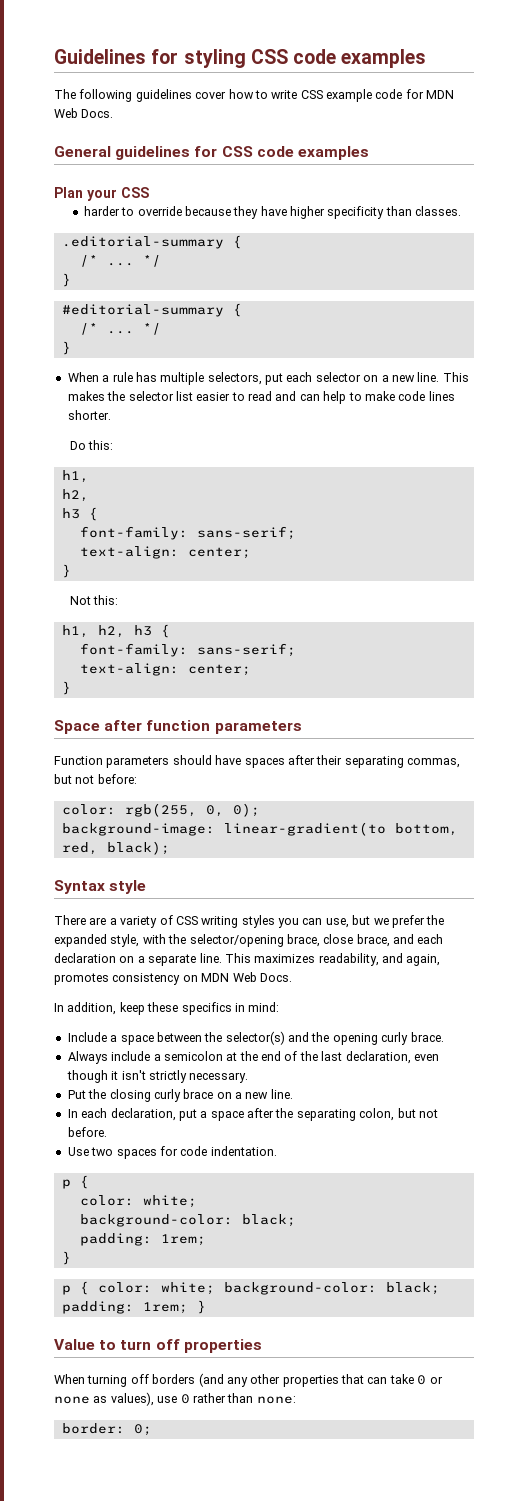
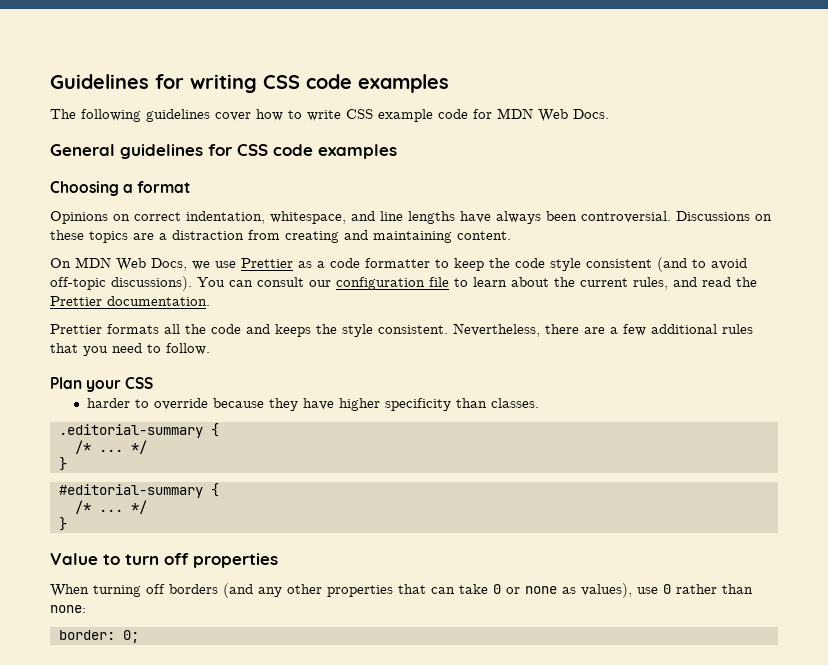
[183,49,246,68] styling -> [190,74,257,93] writing
(369, 153) none -> [50,181,191,196] [50,211,772,224] [50,230,511,243] [50,257,747,272] [50,276,757,291] [50,296,210,306] [50,323,753,337] [50,343,210,356] // Choosing a format // Opinions on correct indentation, whitespace, and line lengths have always been controversial. Discussions on these topics are a distraction from creating and maintaining content. // On MDN Web Docs, we use Prettier as a code formatter to keep the code style consistent (and to avoid off-topic discussions). You can consult our configuration file to learn about the current rules, and read the Prettier documentation. // Prettier formats all the code and keeps the style consistent. Nevertheless, there are a few additional rules that you need to follow.
[67,372,469,385] [67,391,455,404] [67,410,111,420] [70,440,114,450] [61,470,89,483] [61,489,89,502] [61,507,98,521] [79,526,296,540] [79,546,251,559] [61,564,71,578] [70,595,119,605] [61,624,170,638] [79,643,296,657] [79,663,251,676] [61,681,71,695] [54,720,302,734] [54,755,460,768] [54,774,137,784] [61,803,260,817] [61,822,458,836] [61,841,170,855] [54,880,147,894] [54,915,445,928] [54,934,444,947] [54,953,441,966] [54,972,292,985] [54,1002,280,1015] [67,1031,444,1045] [67,1051,439,1064] [66,1070,249,1083] [67,1089,293,1102] [67,1108,438,1121] [67,1127,107,1137] [67,1146,277,1159] [61,1175,89,1189] [79,1195,197,1208] [79,1214,296,1227] [79,1233,206,1246] [61,1251,71,1265] [61,1281,440,1295] [61,1300,206,1314] // When a rule has multiple selectors, put each selector on a new line. This makes the selector list easier to read and can help to make code lines shorter. // Do this: // h1, // h2, // h3 { // font-family: sans-serif; // text-align: center; // } // Not this: // h1, h2, h3 { // font-family: sans-serif; // text-align: center; // } // Space after function parameters // Function parameters should have spaces after their separating commas, but not before: // color: rgb(255, 0, 0); // background-image: linear-gradient(to bottom, red, black); // Syntax style // There are a variety of CSS writing styles you can use, but we prefer the expanded style, with the selector/opening brace, close brace, and each declaration on a separate line. This maximizes readability, and again, promotes consistency on MDN Web Docs. // In addition, keep these specifics in mind: // Include a space between the selector(s) and the opening curly brace. // Always include a semicolon at the end of the last declaration, even though it isn't strictly necessary. // Put the closing curly brace on a new line. // In each declaration, put a space after the separating colon, but not before. // Use two spaces for code indentation. // p { // color: white; // background-color: black; // padding: 1rem; // } // p { color: white; background-color: black; padding: 1rem; } -> (67, 524) none

